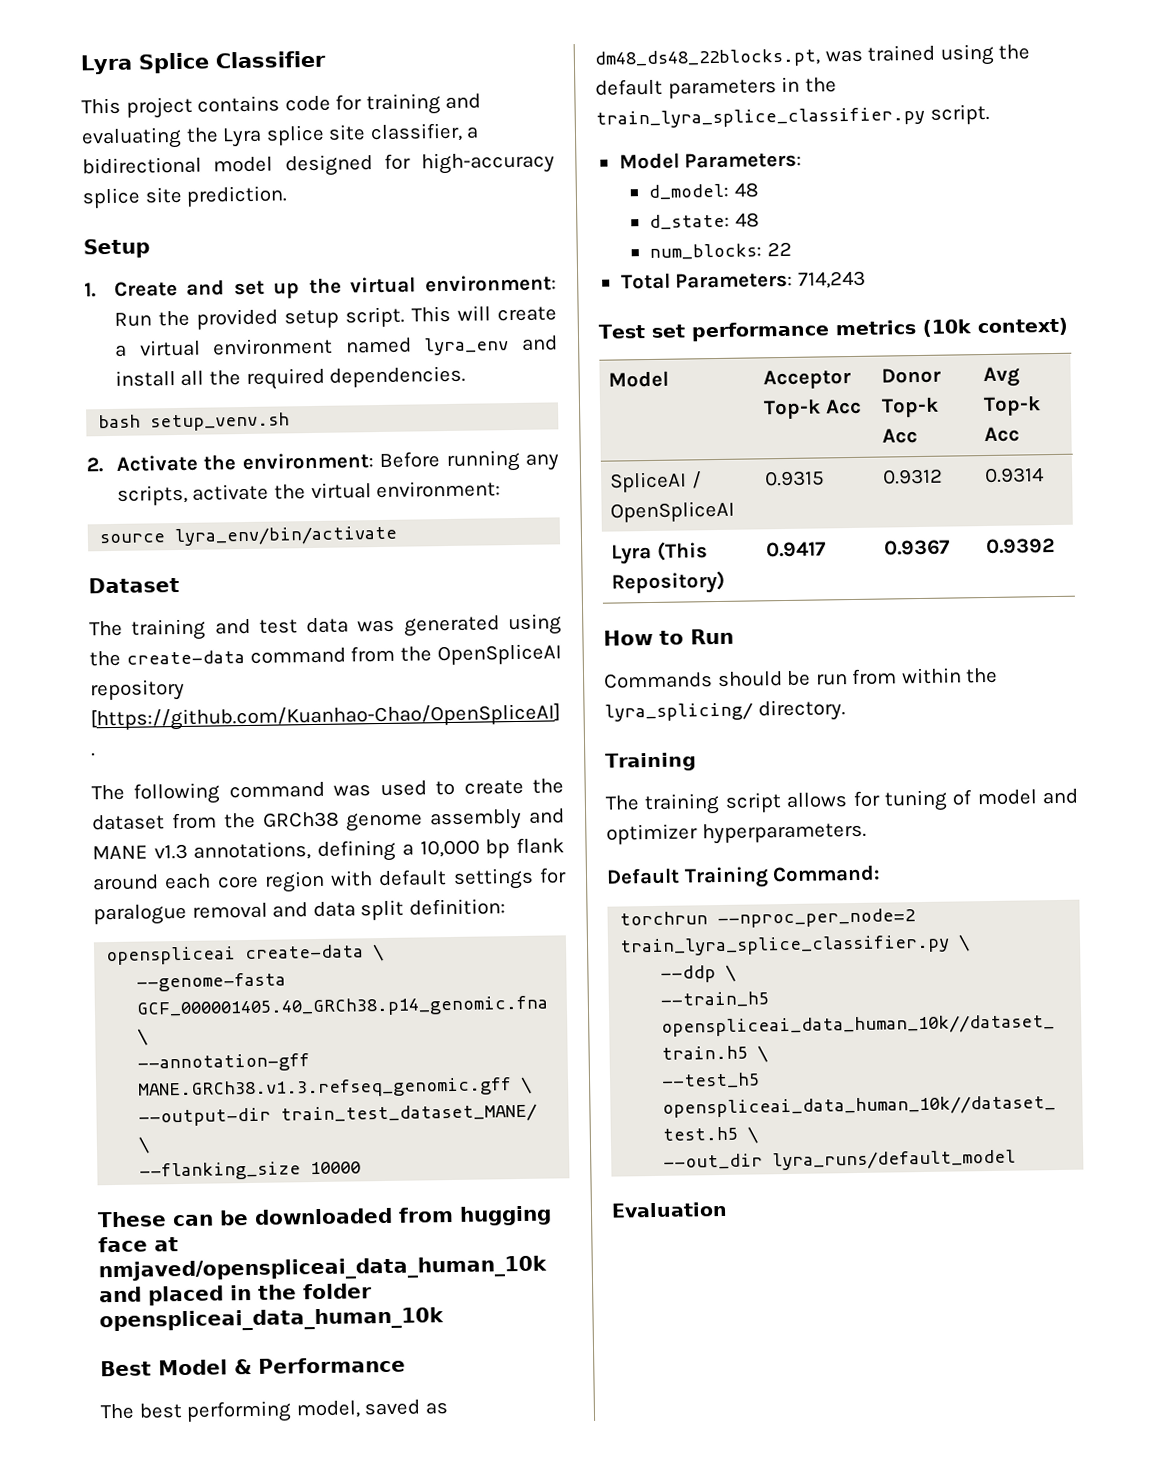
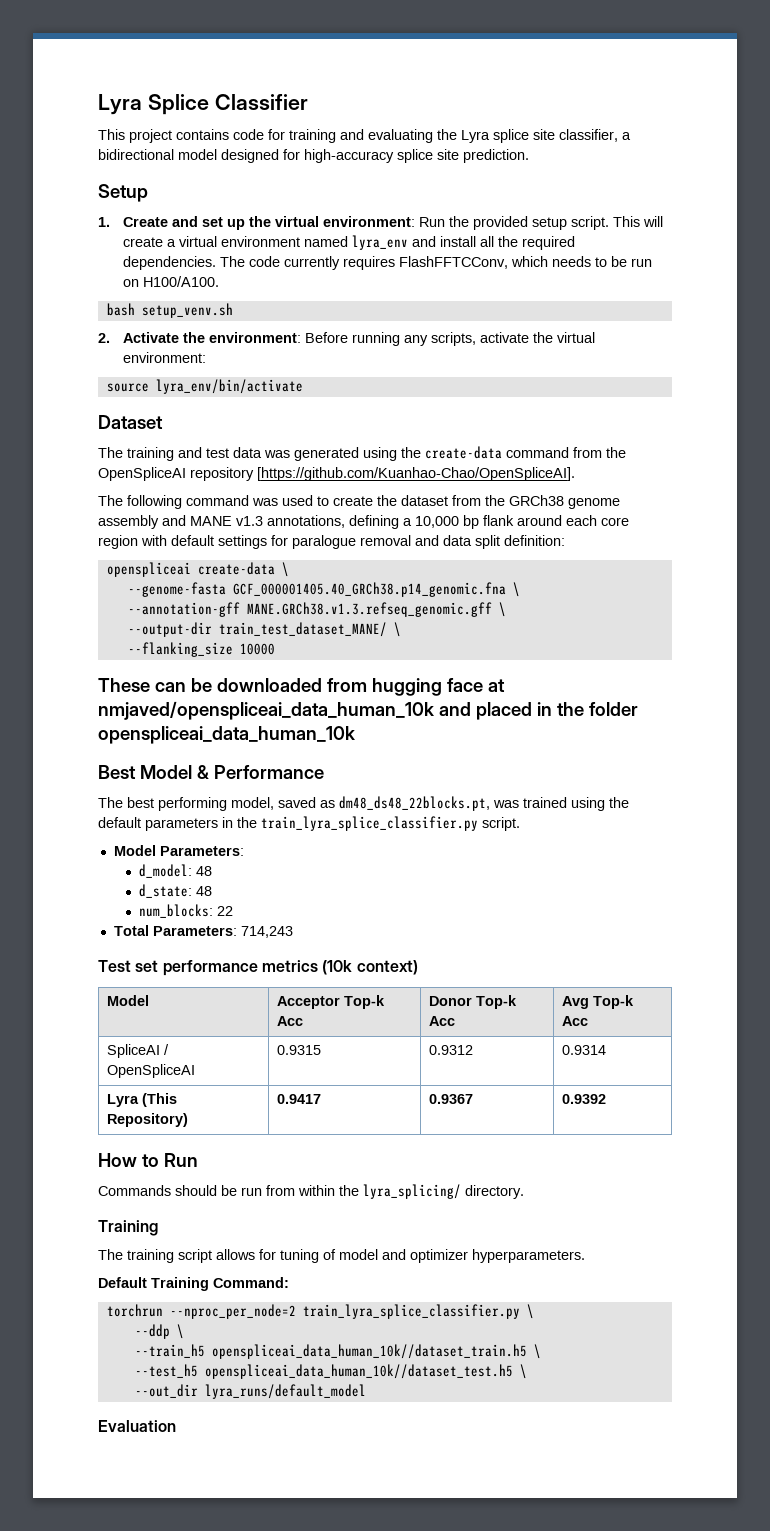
(467, 376) none -> [220,256,653,270] [123,276,220,287] The code currently requires FlashFFTCConv, which needs to be run on H100/A100.

